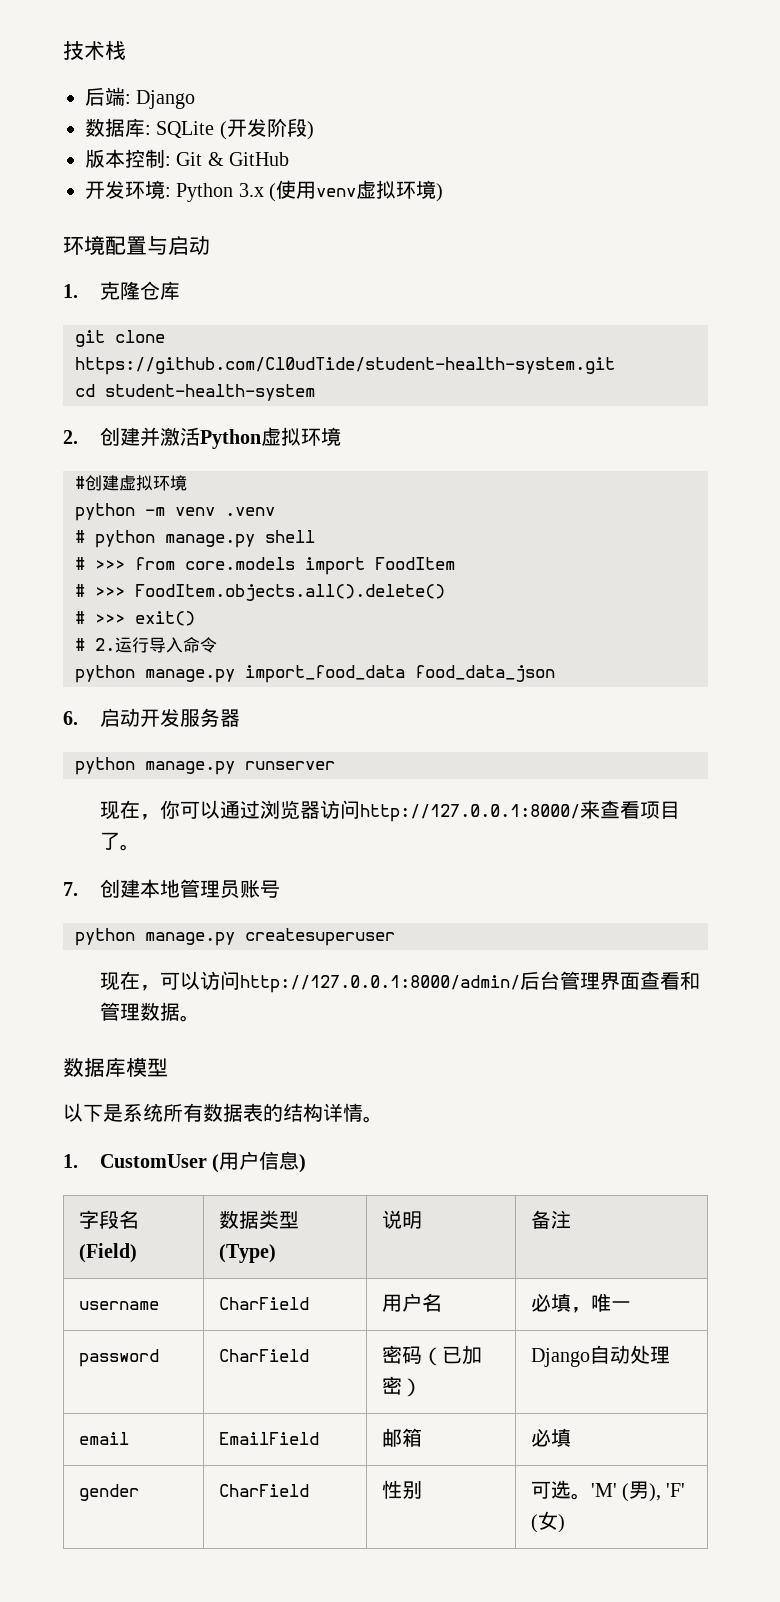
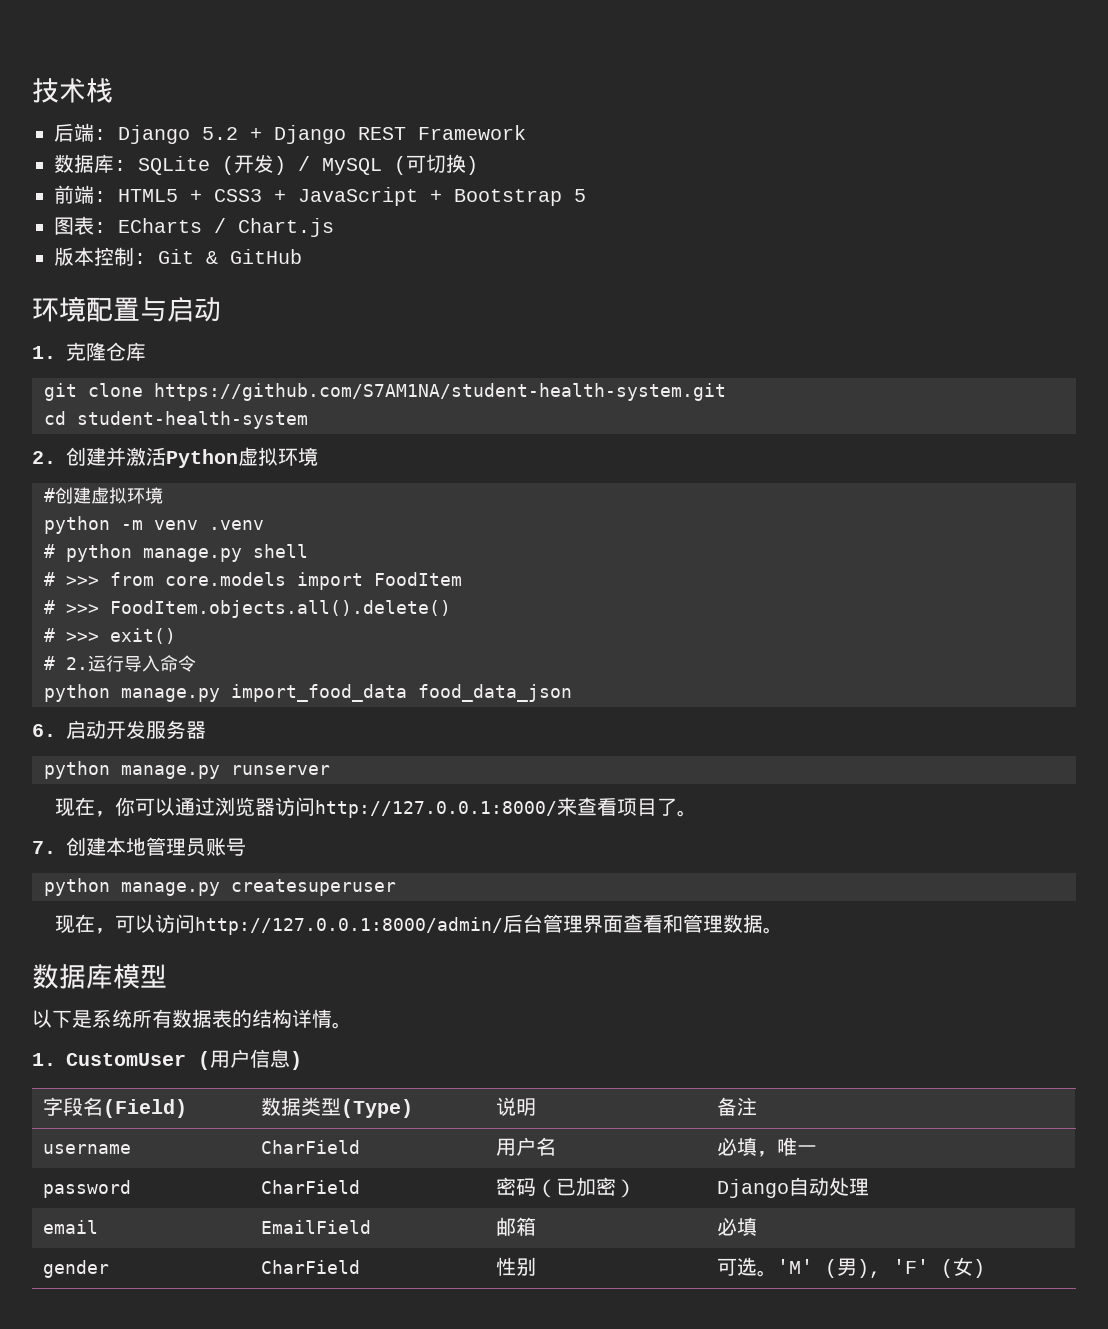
(196, 99) none -> [202,125,526,144] 5.2 + Django REST Framework
[266,118,314,140] 阶段) -> [274,154,478,175] [54,185,586,206] [54,216,334,237] ) / MySQL (可切换) // 前端: HTML5 + CSS3 + JavaScript + Bootstrap 5 // 图表: ECharts / Chart.js
[85,180,444,202] // 开发环境: Python 3.x (使用venv虚拟环境) -> (302, 256) none
[75,357,615,375] https://github.com/Cl0udTide/student-health-system.git -> [154,383,726,401] https://github.com/S7AM1NA/student-health-system.git

